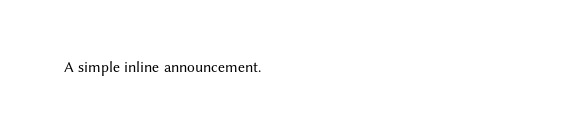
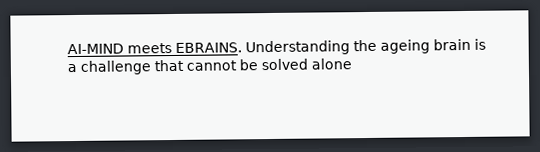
[64,61,261,76] A simple inline announcement. -> [67,38,486,56] [67,58,352,75] AI-MIND meets EBRAINS. Understanding the ageing brain is a challenge that cannot be solved alone

